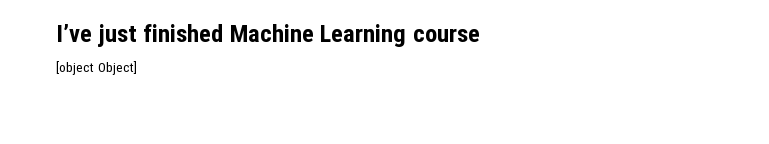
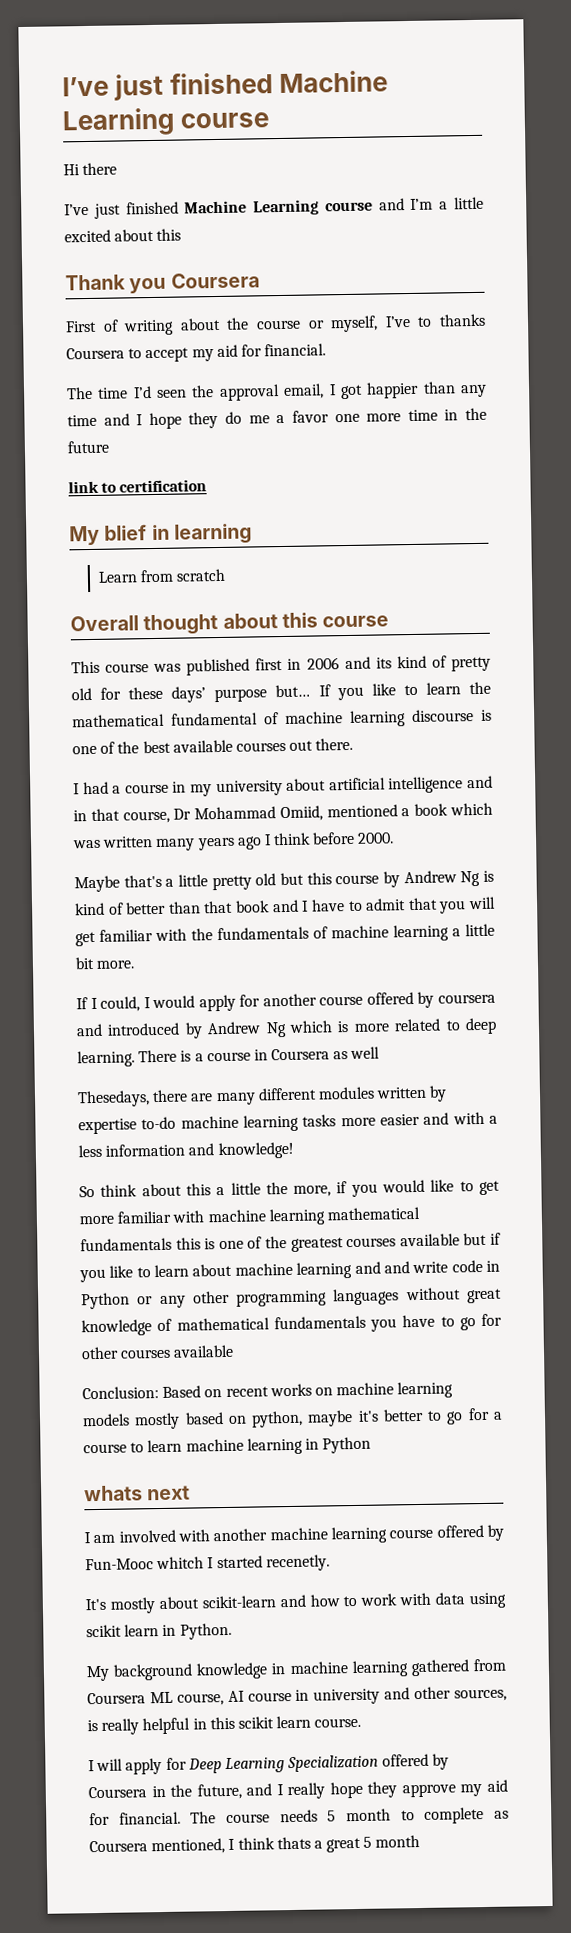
[56,61,137,75] [object Object] -> [63,162,118,176] [64,196,484,219] [64,228,182,243] [65,272,260,294] [65,313,487,336] [66,343,327,363] [66,381,488,401] [67,407,488,430] [67,440,109,454] [68,479,208,494] [69,523,252,546] [97,568,227,583] [70,612,390,636] [71,655,491,676] [71,681,491,703] [72,709,492,728] [72,737,354,755] [73,775,493,797] [73,802,493,824] [73,831,395,851] [74,870,495,893] [74,896,497,916] [75,923,495,947] [75,956,136,970] [76,991,496,1012] [76,1017,497,1039] [77,1046,381,1068] [77,1085,448,1108] [78,1111,498,1135] [78,1141,294,1160] [79,1179,500,1198] [79,1206,420,1226] [80,1232,502,1252] [79,1259,501,1283] [81,1287,502,1310] [81,1313,502,1337] [81,1344,235,1360] [82,1381,454,1400] [82,1407,503,1430] [83,1436,372,1455] [84,1485,191,1502] [84,1524,504,1544] [85,1554,330,1572] [85,1592,506,1614] [86,1622,232,1640] [86,1658,507,1682] [87,1686,508,1706] [87,1715,362,1735] [88,1753,450,1775] [88,1779,508,1800] [89,1807,509,1826] [89,1835,421,1855] Hi there // I’ve just finished Machine Learning course and I’m a little excited about this // Thank you Coursera // First of writing about the course or myself, I’ve to thanks Coursera to accept my aid for financial. // The time I’d seen the approval email, I got happier than any time and I hope they do me a favor one more time in the future // link to certification // My blief in learning // Learn from scratch // Overall thought about this course // This course was published first in 2006 and its kind of pretty old for these days’ purpose but… If you like to learn the mathematical fundamental of machine learning discourse is one of the best available courses out there. // I had a course in my university about artificial intelligence and in that course, Dr Mohammad Omiid, mentioned a book which was written many years ago I think before 2000. // Maybe that's a little pretty old but this course by Andrew Ng is kind of better than that book and I have to admit that you will get familiar with the fundamentals of machine learning a little bit more. // If I could, I would apply for another course offered by coursera and introduced by Andrew Ng which is more related to deep learning. There is a course in Coursera as well // Thesedays, there are many different modules written by expertise to-do machine learning tasks more easier and with a less information and knowledge! // So think about this a little the more, if you would like to get more familiar with machine learning mathematical fundamentals this is one of the greatest courses available but if you like to learn about machine learning and and write code in Python or any other programming languages without great knowledge of mathematical fundamentals you have to go for other courses available // Conclusion: Based on recent works on machine learning models mostly based on python, maybe it's better to go for a course to learn machine learning in Python // whats next // I am involved with another machine learning course offered by Fun-Mooc whitch I started recenetly. // It's mostly about scikit-learn and how to work with data using scikit learn in Python. // My background knowledge in machine learning gathered from Coursera ML course, AI course in university and other sources, is really helpful in this scikit learn course. // I will apply for Deep Learning Specialization offered by Coursera in the future, and I really hope they approve my aid for financial. The course needs 5 month to complete as Coursera mentioned, I think thats a great 5 month

